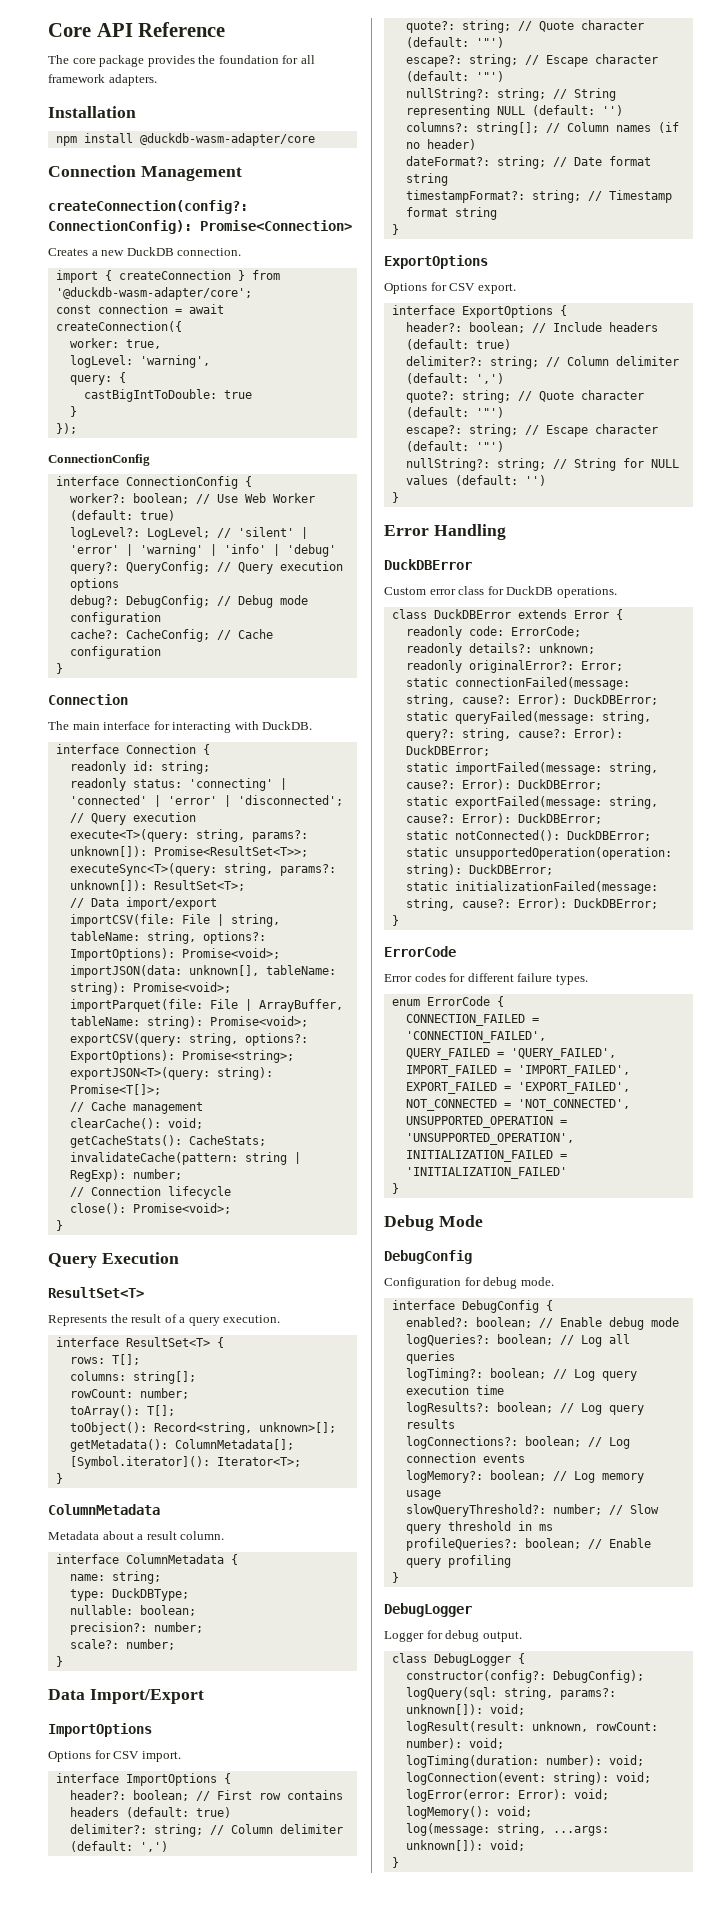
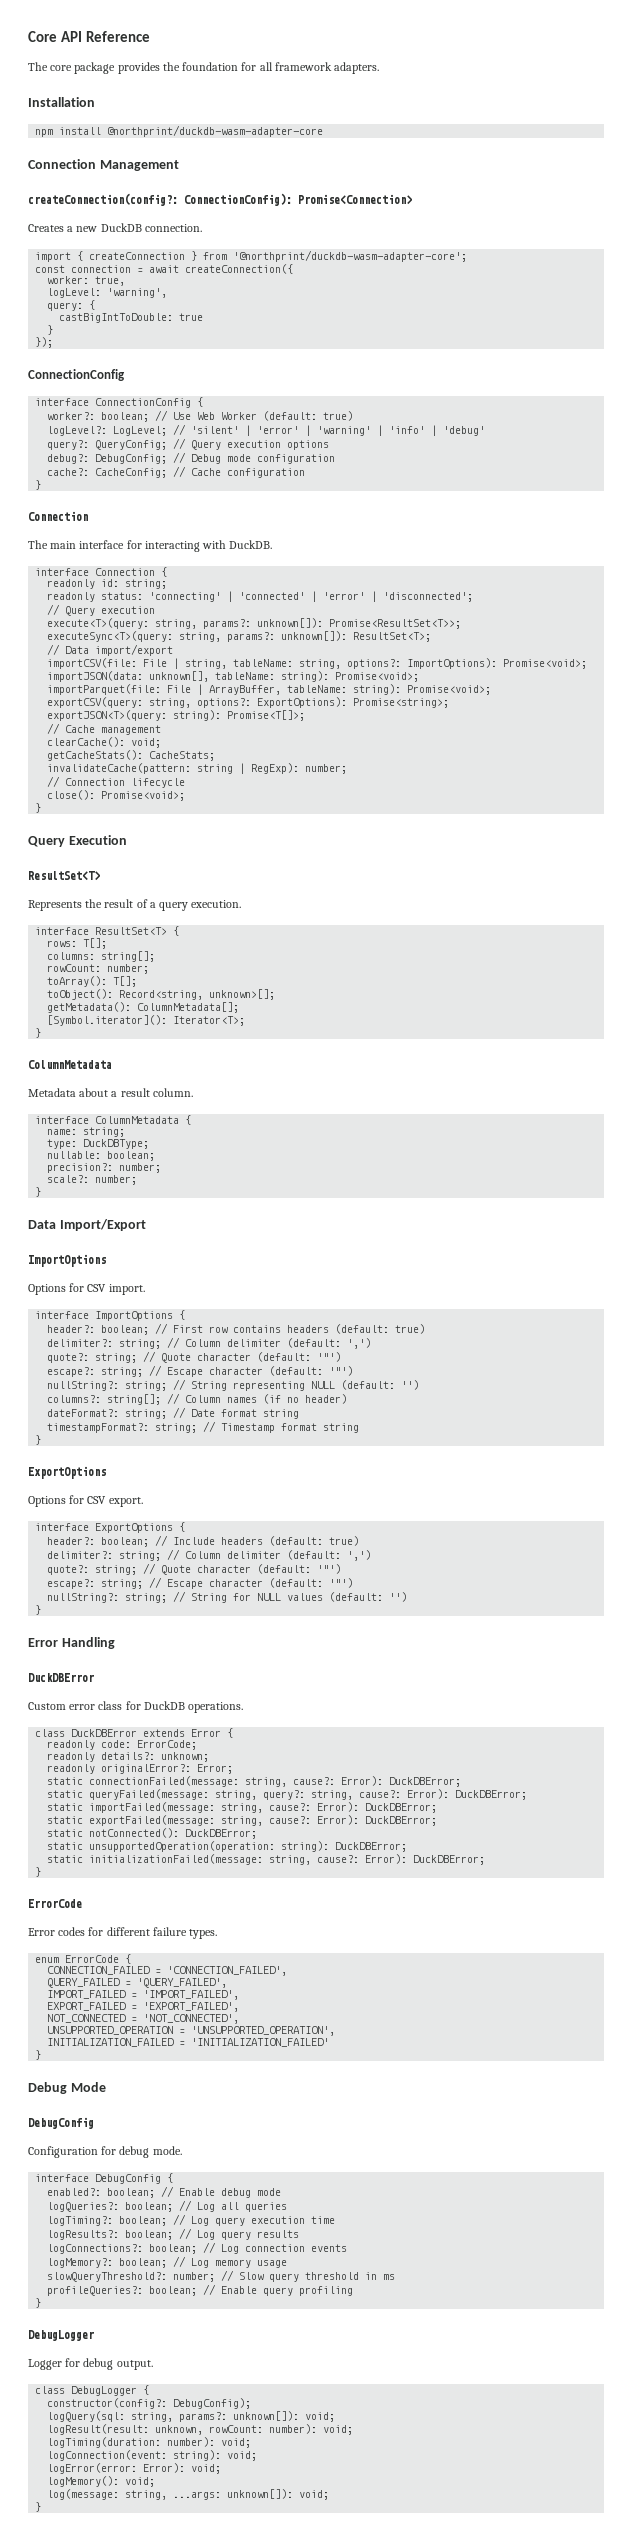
[139,133,315,146] @duckdb-wasm-adapter/core -> [107,125,324,137] @northprint/duckdb-wasm-adapter-core
[55,287,252,300] '@duckdb-wasm-adapter/core'; -> [233,250,468,262] '@northprint/duckdb-wasm-adapter-core';

